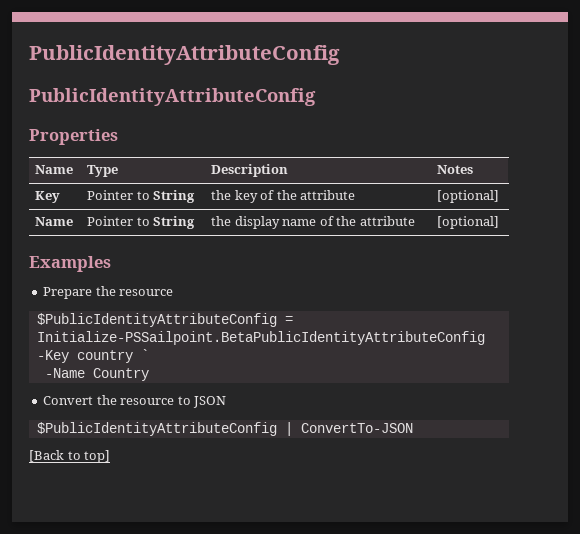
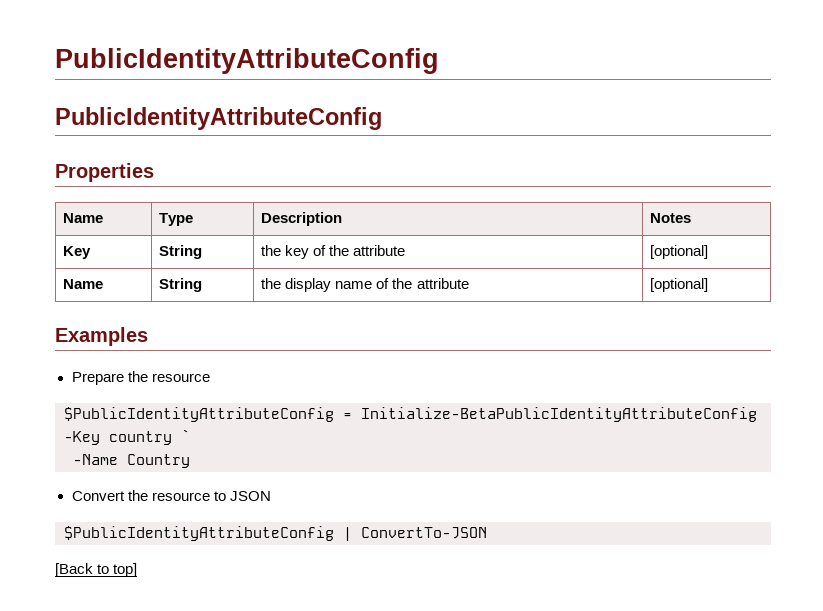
[87,190,150,200] Pointer to -> (92, 252) none
[87,216,150,226] Pointer to -> (104, 284) none
[36,331,485,345] Initialize-PSSailpoint.BetaPublicIdentityAttributeConfig -> [361,407,757,422] Initialize-BetaPublicIdentityAttributeConfig

